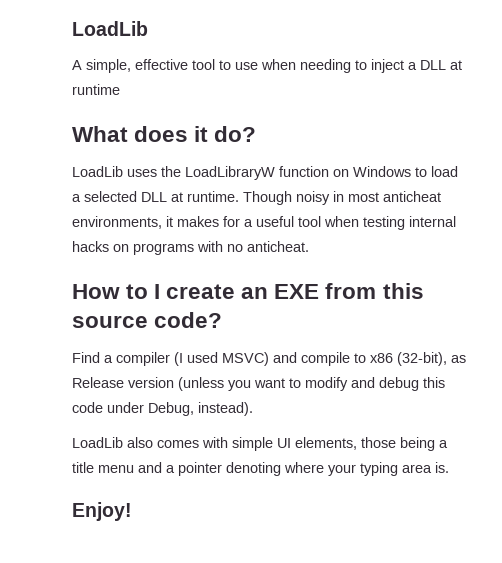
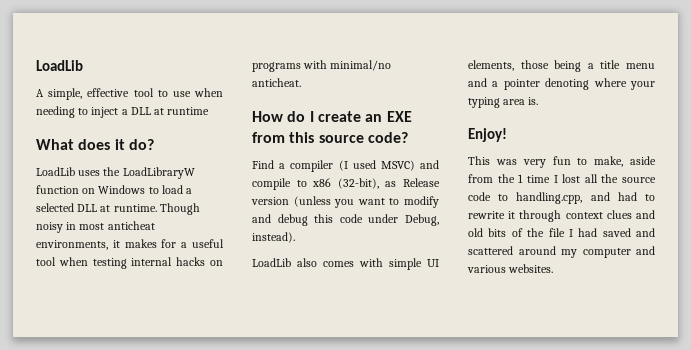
[227,244,243,252] no -> [330,60,392,71] minimal/no
[126,284,149,299] to -> [287,111,306,122] do
(132, 511) none -> [468,156,656,168] [468,174,656,183] [468,192,655,204] [468,210,655,222] [468,228,655,237] [468,246,655,258] [467,264,554,273] // This was very fun to make, aside from the 1 time I lost all the source code to handling.cpp, and had to rewrite it through context clues and old bits of the file I had saved and scattered around my computer and various websites.

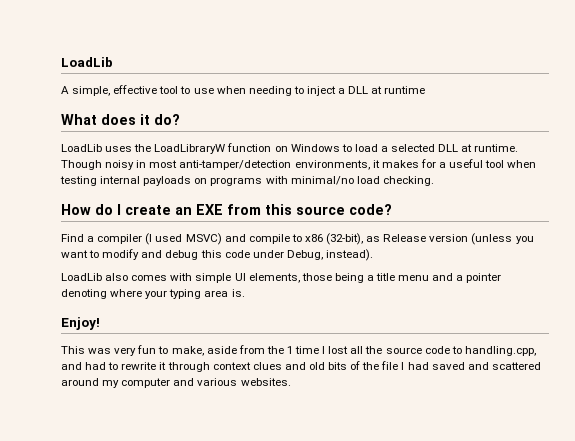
[107,221,155,230] anticheat -> [179,160,292,170] anti-tamper/detection
[176,257,206,266] hacks -> [143,176,192,186] payloads
[252,78,301,87] anticheat. -> [356,176,434,186] load checking.

